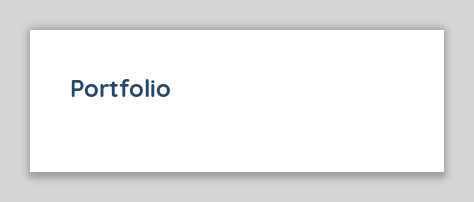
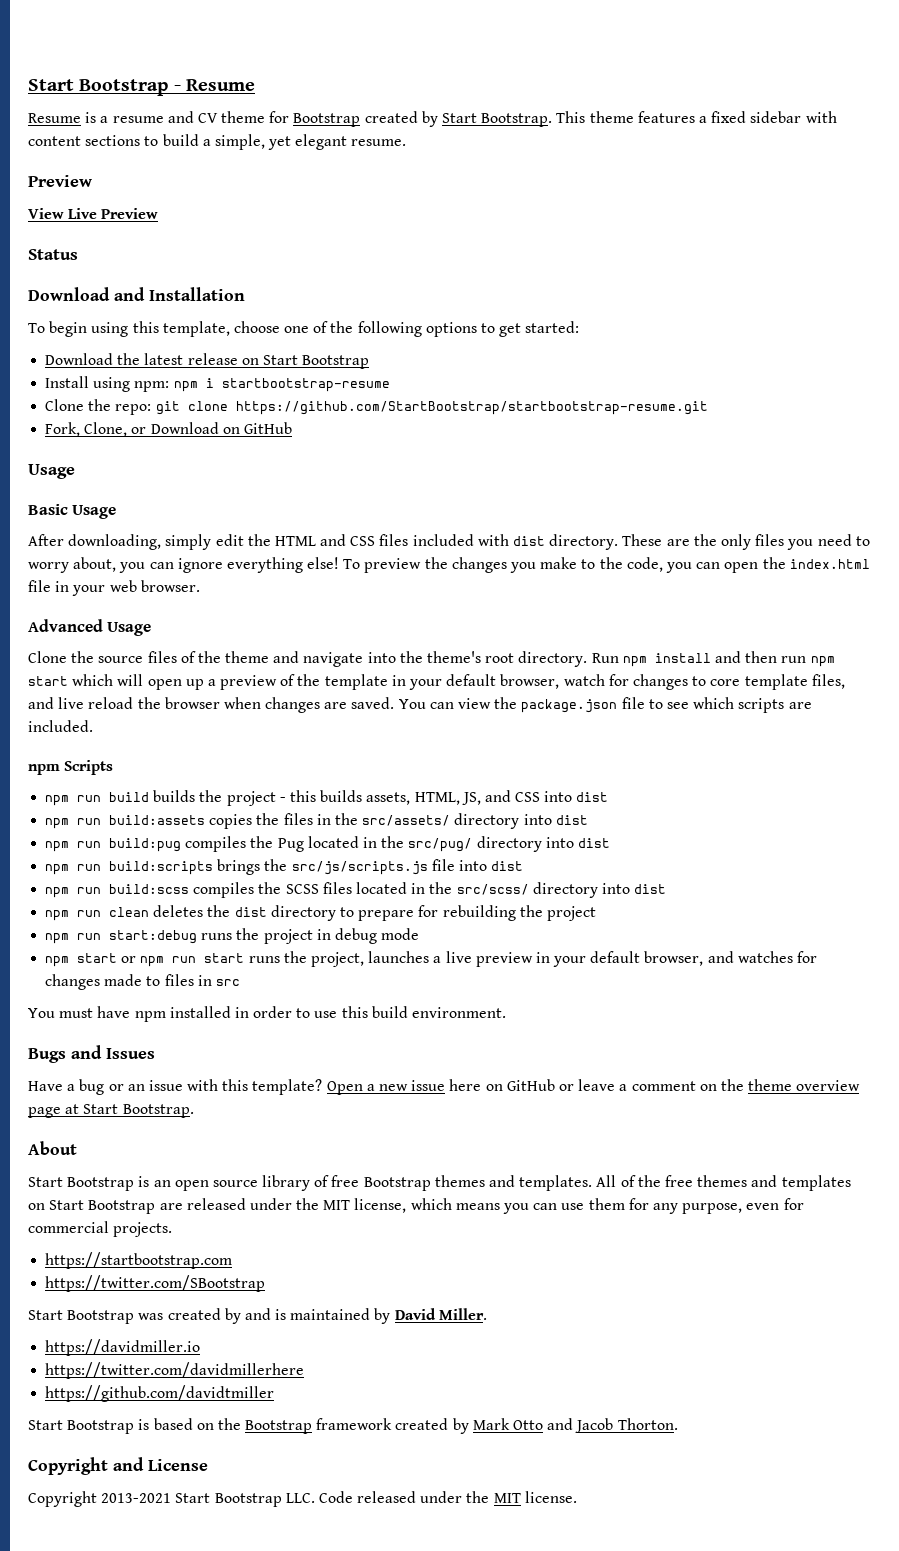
[70,79,171,97] Portfolio -> [28,79,255,96] [28,111,837,127] [28,134,407,150] [28,175,92,187] [28,208,159,219] [28,249,78,260] [28,287,245,301] [28,321,580,337] [45,353,370,369] [45,376,390,392] [45,399,708,415] [45,422,292,437] [28,464,75,479] [28,504,117,519] [28,534,870,550] [28,557,870,573] [28,580,200,596] [28,619,152,636] [28,651,835,667] [28,674,845,690] [28,697,812,713] [28,720,93,732] [28,760,114,775] [45,790,609,806] [45,813,588,829] [45,836,610,852] [45,859,524,875] [45,882,667,898] [45,905,596,921] [45,928,420,944] [45,951,818,967] [45,974,240,990] [28,1006,507,1022] [28,1045,155,1063] [28,1079,861,1095] [28,1104,194,1118] [28,1141,77,1155] [28,1175,851,1191] [28,1198,804,1214] [28,1221,173,1237] [45,1252,233,1269] [45,1275,266,1292] [28,1308,487,1324] [45,1339,201,1356] [45,1362,305,1379] [45,1385,275,1402] [28,1418,678,1434] [28,1457,208,1475] [28,1491,577,1507] Start Bootstrap - Resume // Resume is a resume and CV theme for Bootstrap created by Start Bootstrap. This theme features a fixed sidebar with content sections to build a simple, yet elegant resume. // Preview // View Live Preview // Status // Download and Installation // To begin using this template, choose one of the following options to get started: // Download the latest release on Start Bootstrap // Install using npm: npm i startbootstrap-resume // Clone the repo: git clone https://github.com/StartBootstrap/startbootstrap-resume.git // Fork, Clone, or Download on GitHub // Usage // Basic Usage // After downloading, simply edit the HTML and CSS files included with dist directory. These are the only files you need to worry about, you can ignore everything else! To preview the changes you make to the code, you can open the index.html file in your web browser. // Advanced Usage // Clone the source files of the theme and navigate into the theme's root directory. Run npm install and then run npm start which will open up a preview of the template in your default browser, watch for changes to core template files, and live reload the browser when changes are saved. You can view the package.json file to see which scripts are included. // npm Scripts // npm run build builds the project - this builds assets, HTML, JS, and CSS into dist // npm run build:assets copies the files in the src/assets/ directory into dist // npm run build:pug compiles the Pug located in the src/pug/ directory into dist // npm run build:scripts brings the src/js/scripts.js file into dist // npm run build:scss compiles the SCSS files located in the src/scss/ directory into dist // npm run clean deletes the dist directory to prepare for rebuilding the project // npm run start:debug runs the project in debug mode // npm start or npm run start runs the project, launches a live preview in your default browser, and watches for changes made to files in src // You must have npm installed in order to use this build environment. // Bugs and Issues // Have a bug or an issue with this template? Open a new issue here on GitHub or leave a comment on the theme overview page at Start Bootstrap. // About // Start Bootstrap is an open source library of free Bootstrap themes and templates. All of the free themes and templates on Start Bootstrap are released under the MIT license, which means you can use them for any purpose, even for commercial projects. // https://startbootstrap.com // https://twitter.com/SBootstrap // Start Bootstrap was created by and is maintained by David Miller. // https://davidmiller.io // https://twitter.com/davidmillerhere // https://github.com/davidtmiller // Start Bootstrap is based on the Bootstrap framework created by Mark Otto and Jacob Thorton. // Copyright and License // Copyright 2013-2021 Start Bootstrap LLC. Code released under the MIT license.

